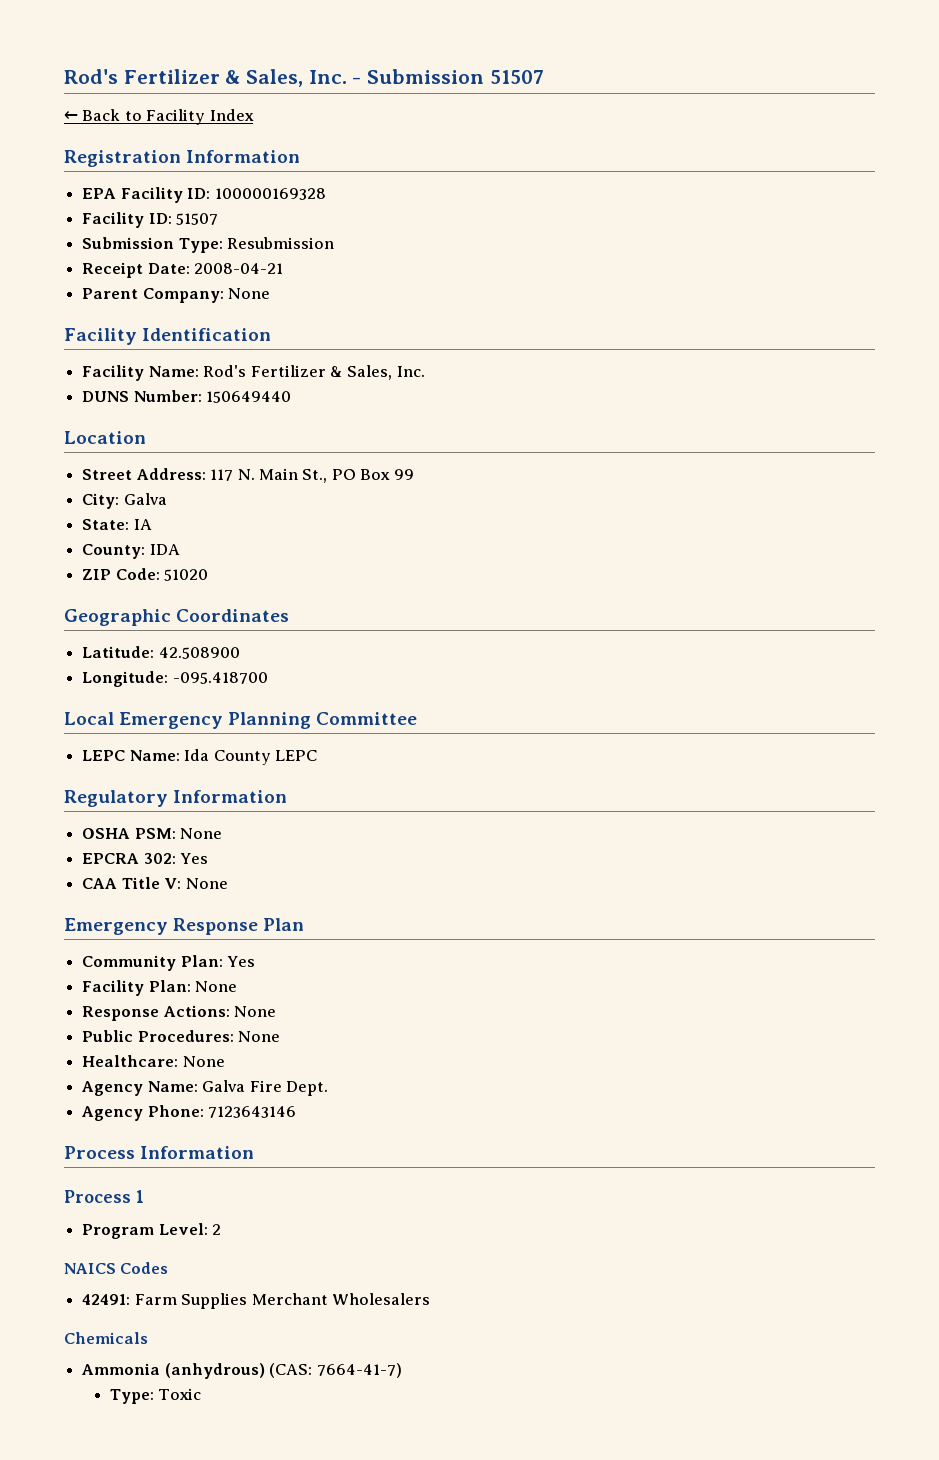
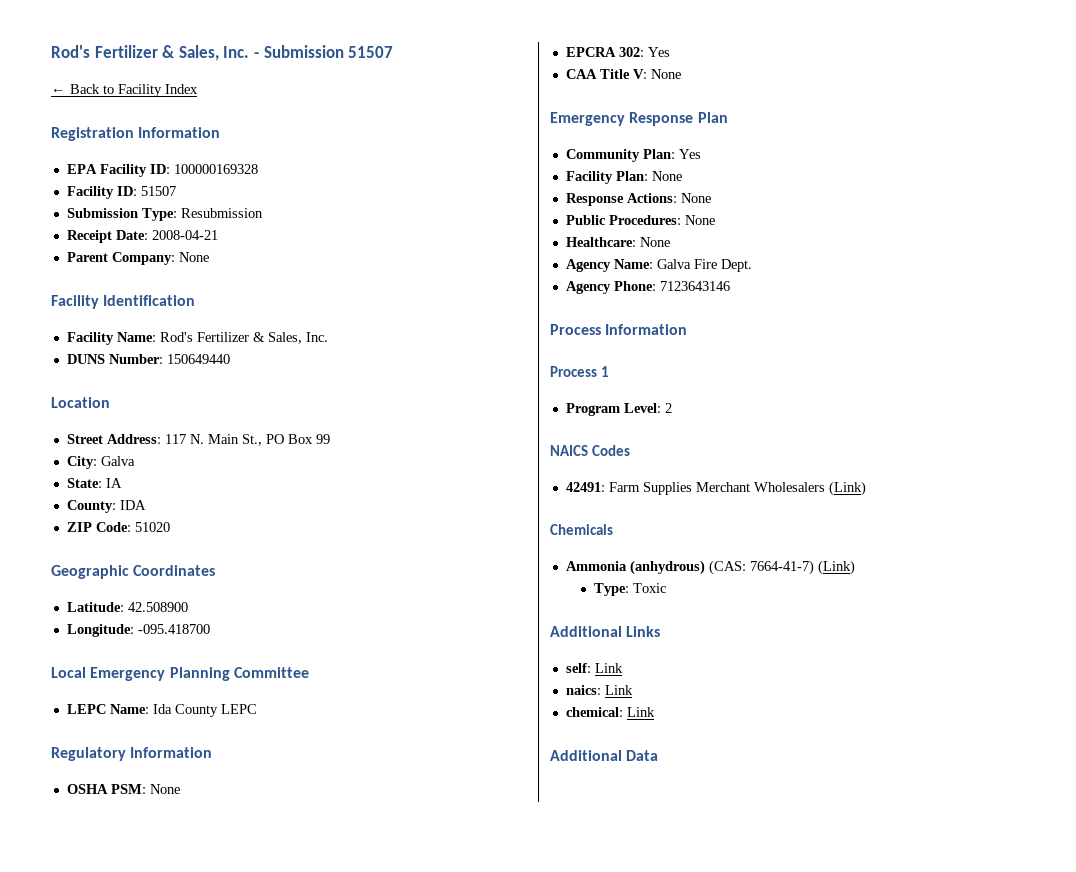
(430, 1299) none -> [828,481,866,496] (Link)
(402, 1370) none -> [817,560,855,575] (Link)
(202, 1394) none -> [550,626,661,637] [565,663,623,673] [565,685,633,695] [565,707,655,717] [550,750,659,761] // Additional Links // self: Link // naics: Link // chemical: Link // Additional Data

